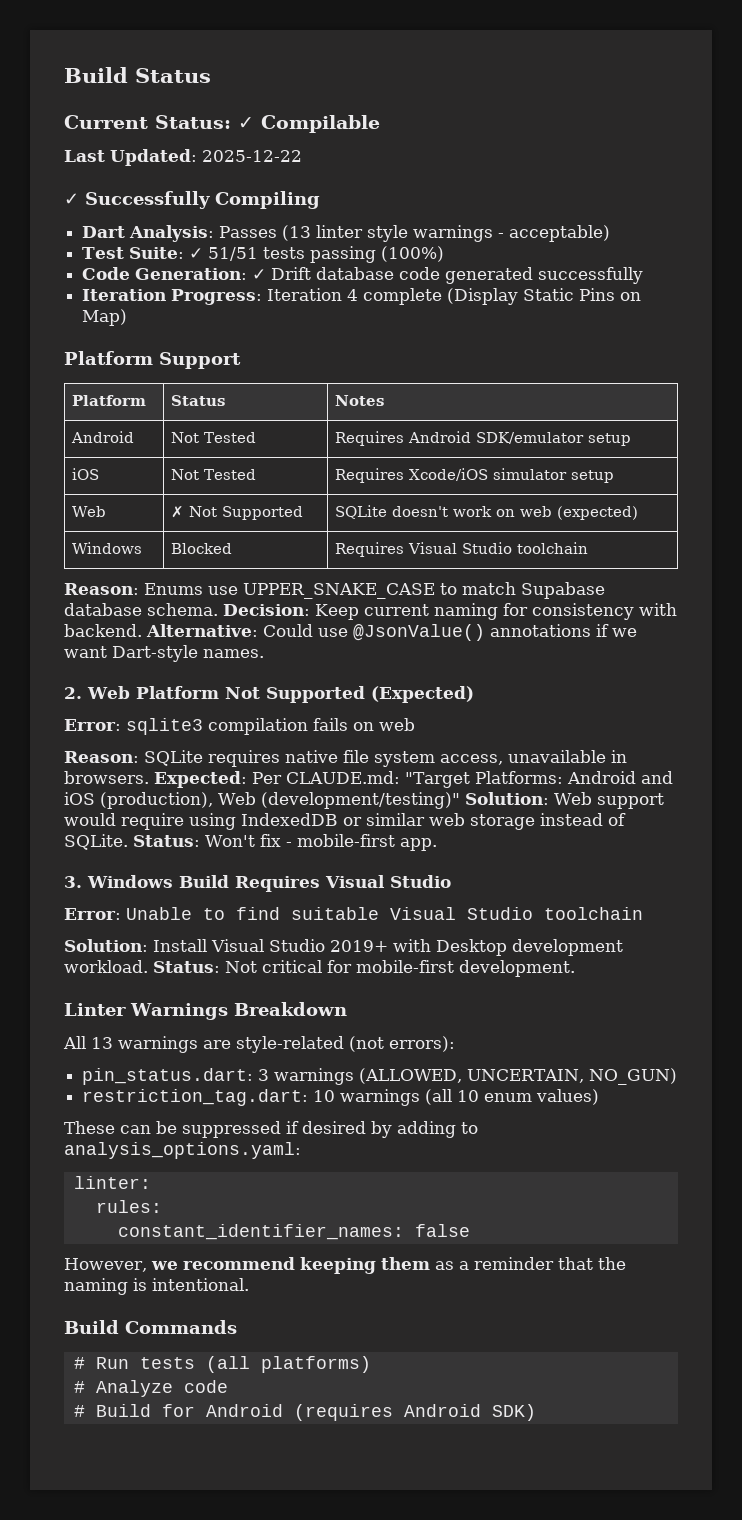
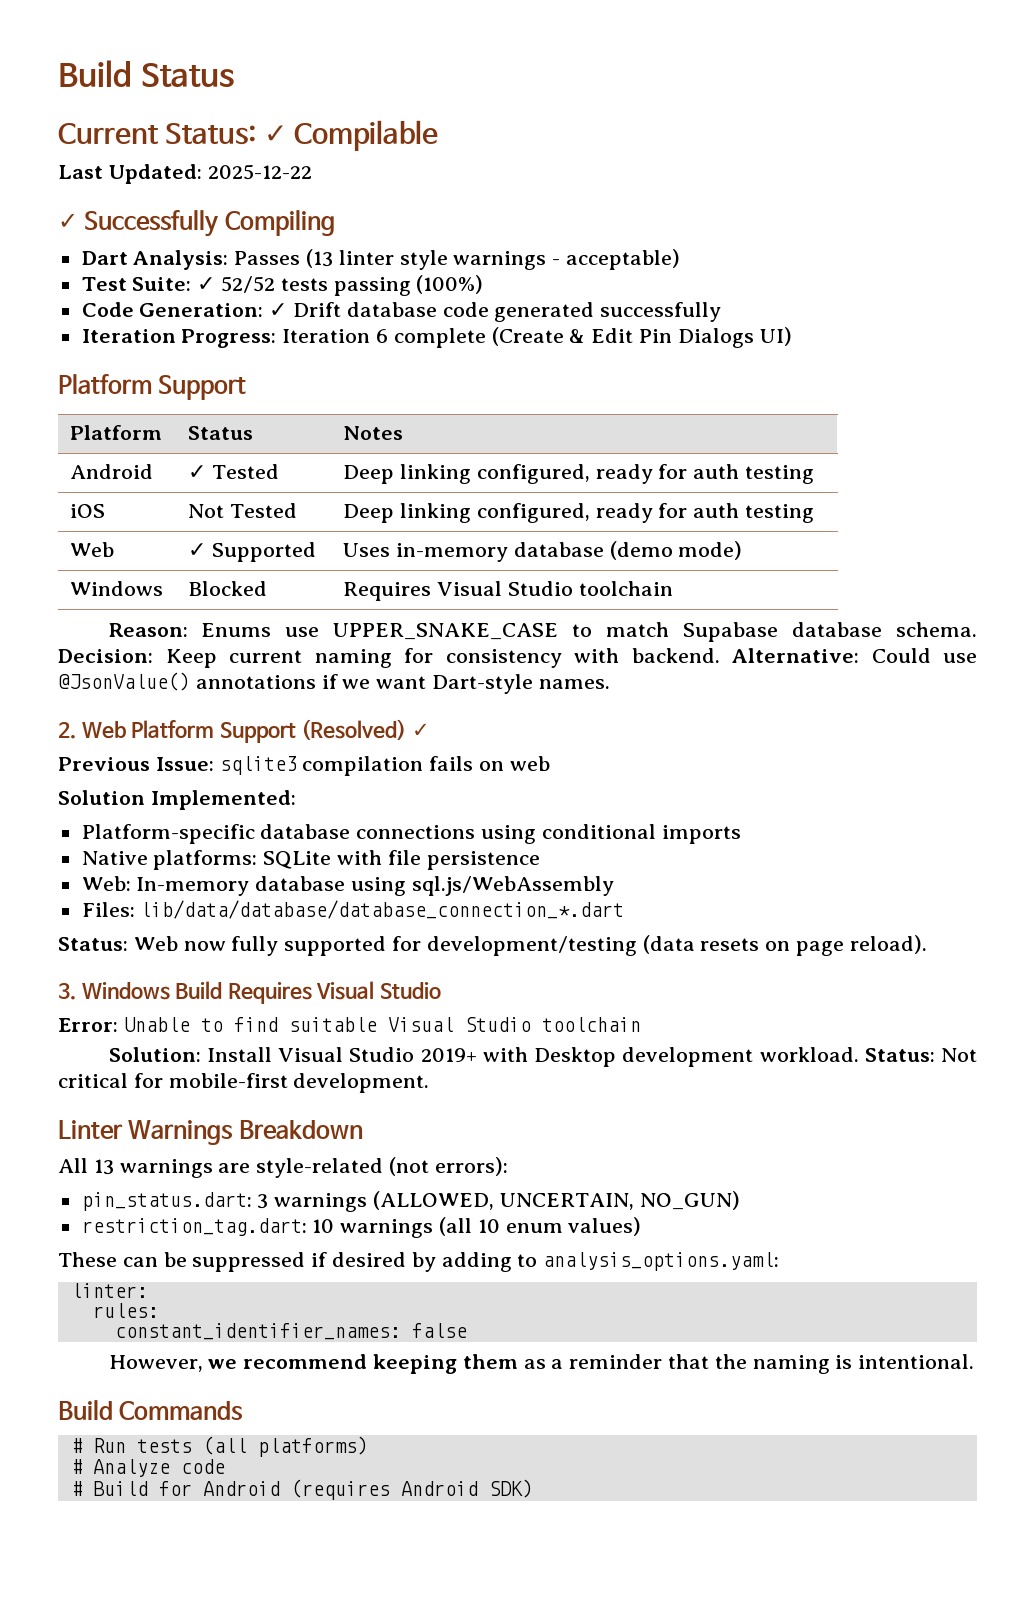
[208,247,259,261] 51/51 -> [221,276,276,293] 52/52
[347,288,642,305] [82,309,128,326] 4 complete (Display Static Pins on Map) -> [376,327,792,348] 6 complete (Create & Edit Pin Dialogs UI)
[171,432,257,443] [335,431,632,446] [72,468,100,480] [171,469,257,480] [335,468,615,483] Not Tested | Requires Android SDK/emulator setup // iOS | Not Tested | Requires Xcode/iOS simulator setup -> [188,464,279,479] [343,464,814,484] [70,504,106,518] [188,503,297,518] [343,503,814,523] ✓ Tested | Deep linking configured, ready for auth testing // iOS | Not Tested | Deep linking configured, ready for auth testing
[171,506,218,518] ✗ Not -> [188,543,207,557] ✓
[335,505,639,520] SQLite doesn't work on web (expected) -> [343,541,743,562] Uses in-memory database (demo mode)
[224,686,474,703] [64,719,121,731] Not Supported (Expected) // Error: -> [219,719,430,743] [58,757,214,771] Support (Resolved) ✓ // Previous Issue:
[64,750,627,767] [64,771,673,788] [64,792,664,809] [64,813,626,830] [64,834,437,851] Reason: SQLite requires native file system access, unavailable in browsers. Expected: Per CLAUDE.md: "Target Platforms: Android and iOS (production), Web (development/testing)" Solution: Web support would require using IndexedDB or similar web storage instead of SQLite. Status: Won't fix - mobile-first app. -> [58,790,296,810] [81,824,741,844] [81,850,540,870] [81,876,614,896] [81,900,625,919] [58,935,927,956] Solution Implemented: // Platform-specific database connections using conditional imports // Native platforms: SQLite with file persistence // Web: In-memory database using sql.js/WebAssembly // Files: lib/data/database/database_connection_*.dart // Status: Web now fully supported for development/testing (data resets on page reload).

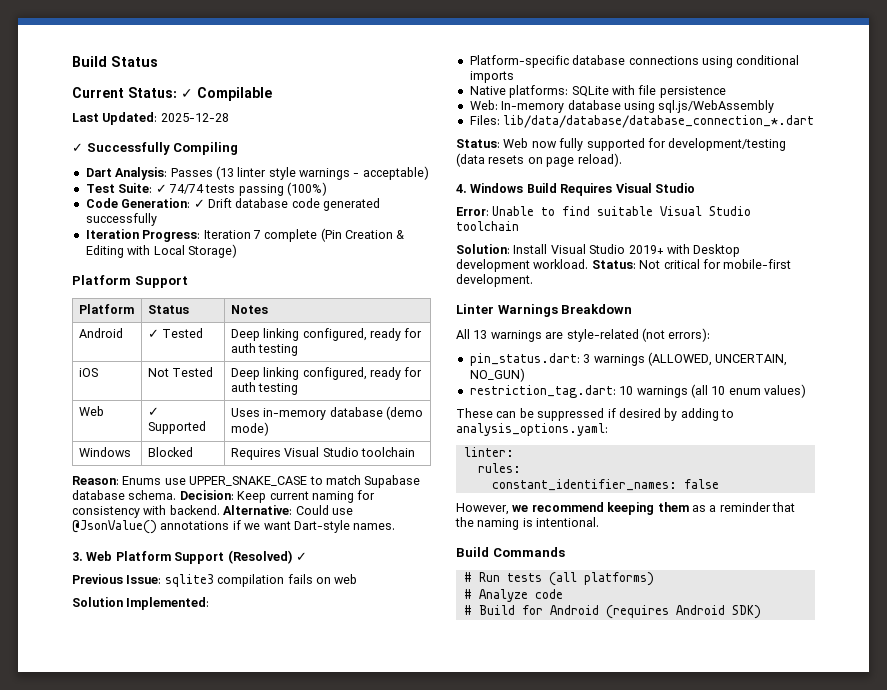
[207,164,312,180] 2025-12-22 -> [160,113,229,122] 2025-12-28
[221,276,276,293] 52/52 -> [168,184,204,194] 74/74
[376,327,792,348] 6 complete (Create & Edit Pin Dialogs UI) -> [252,228,405,242] [85,244,237,258] 7 complete (Pin Creation & Editing with Local Storage)
[58,722,76,739] 2. -> [72,552,83,561] 3.
[58,983,76,1000] 3. -> [456,184,467,193] 4.

